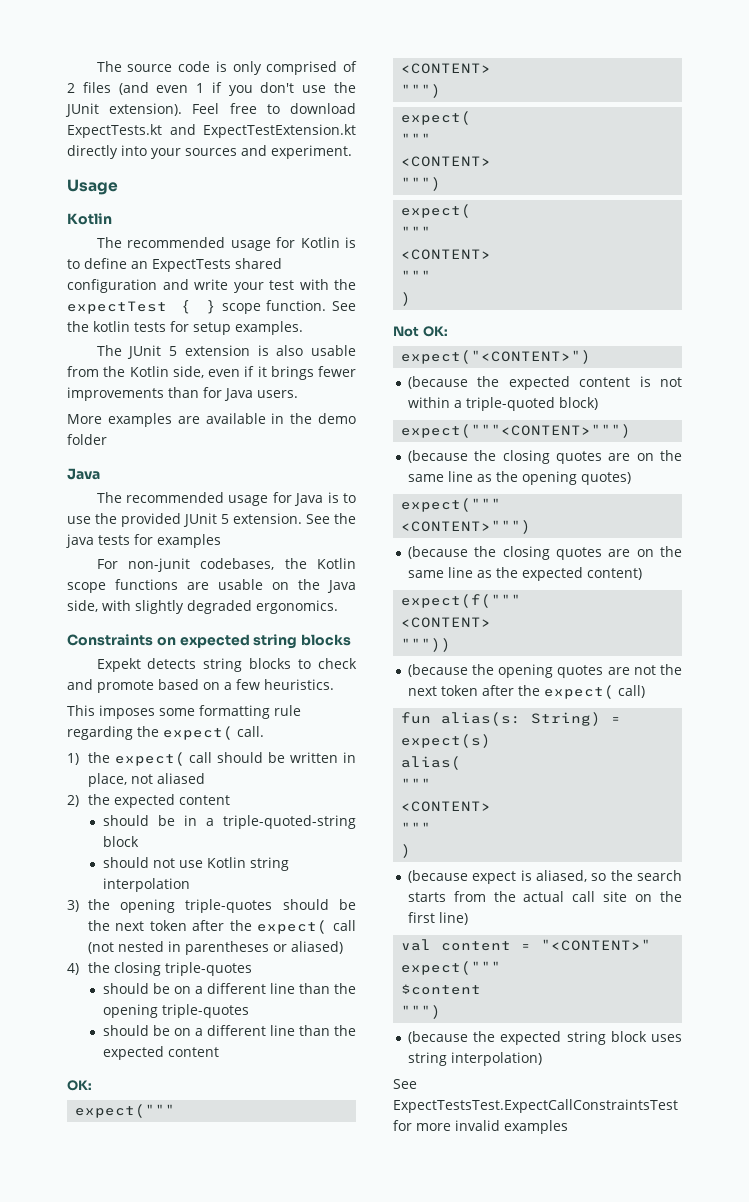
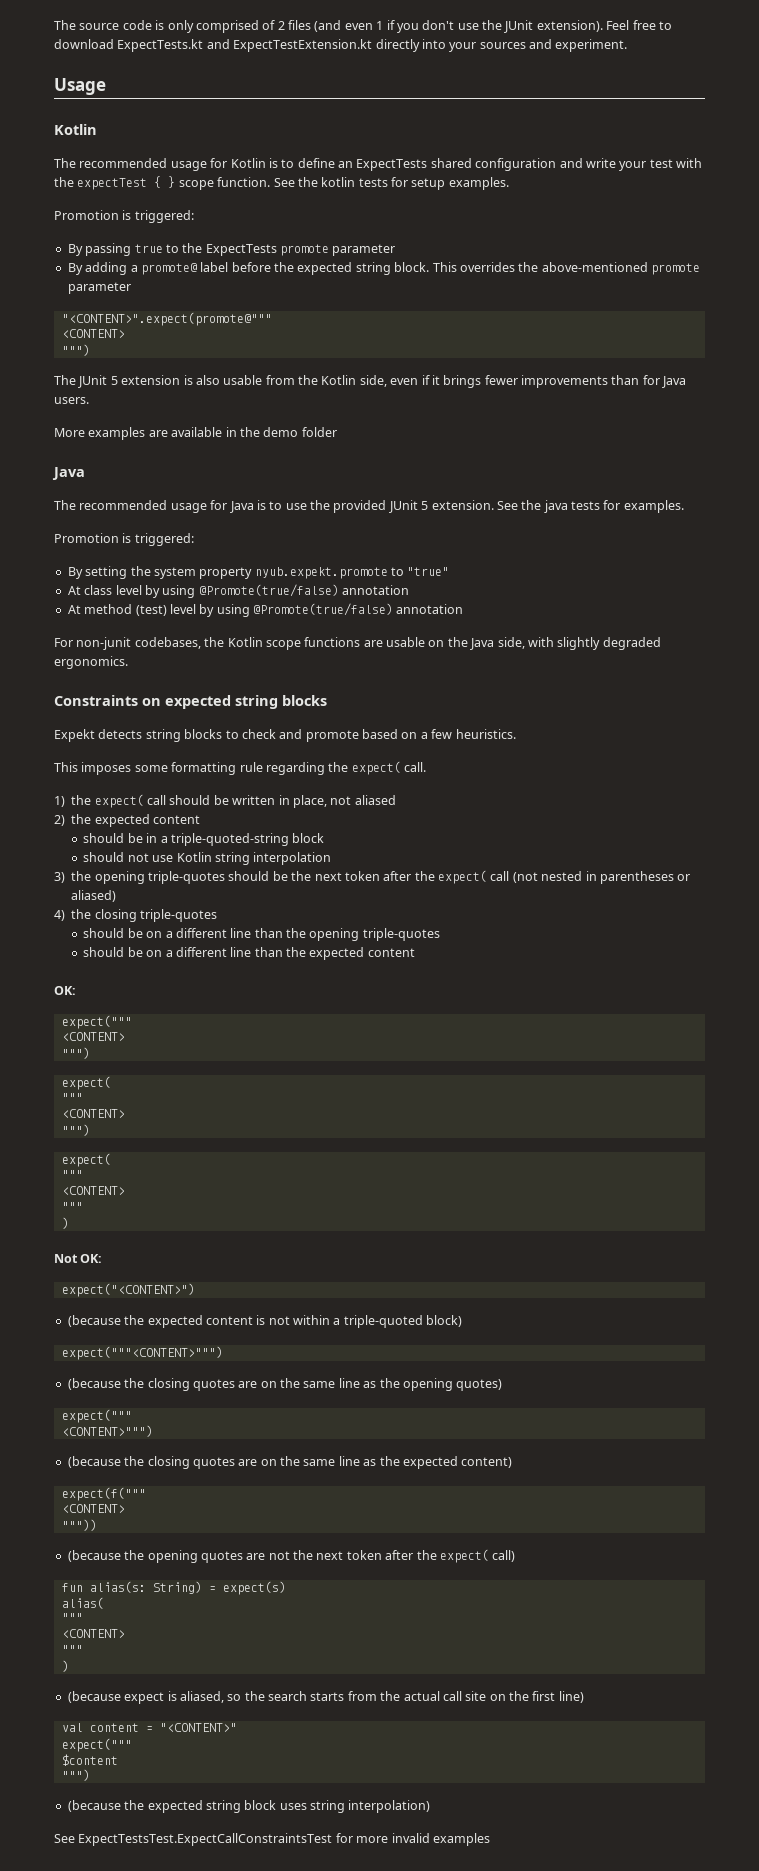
(303, 328) none -> [54,210,194,223] [67,243,396,256] [67,262,700,275] [67,282,131,294] [61,312,272,326] [61,329,125,338] [61,344,90,356] // Promotion is triggered: // By passing true to the ExpectTests promote parameter // By adding a promote@ label before the expected string block. This overrides the above-mentioned promote parameter // "<CONTENT>".expect(promote@""" // <CONTENT> // """)
[157,534,221,548] examples -> [623,500,684,513] [54,533,194,546] [67,566,450,579] [67,584,409,598] [67,603,464,617] examples. // Promotion is triggered: // By setting the system property nyub.expekt.promote to "true" // At class level by using @Promote(true/false) annotation // At method (test) level by using @Promote(true/false) annotation

